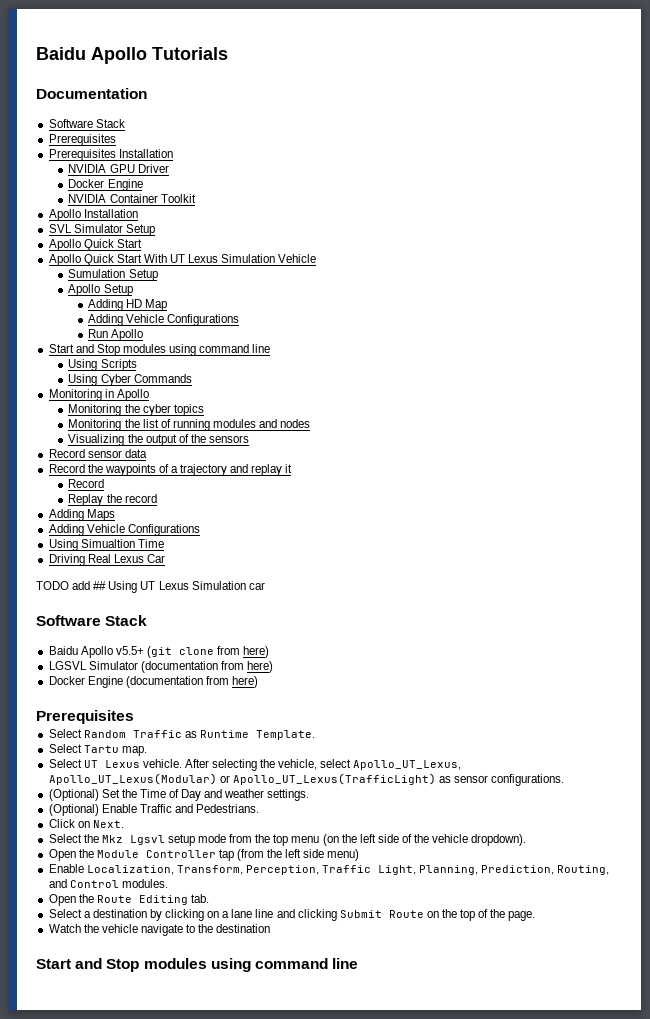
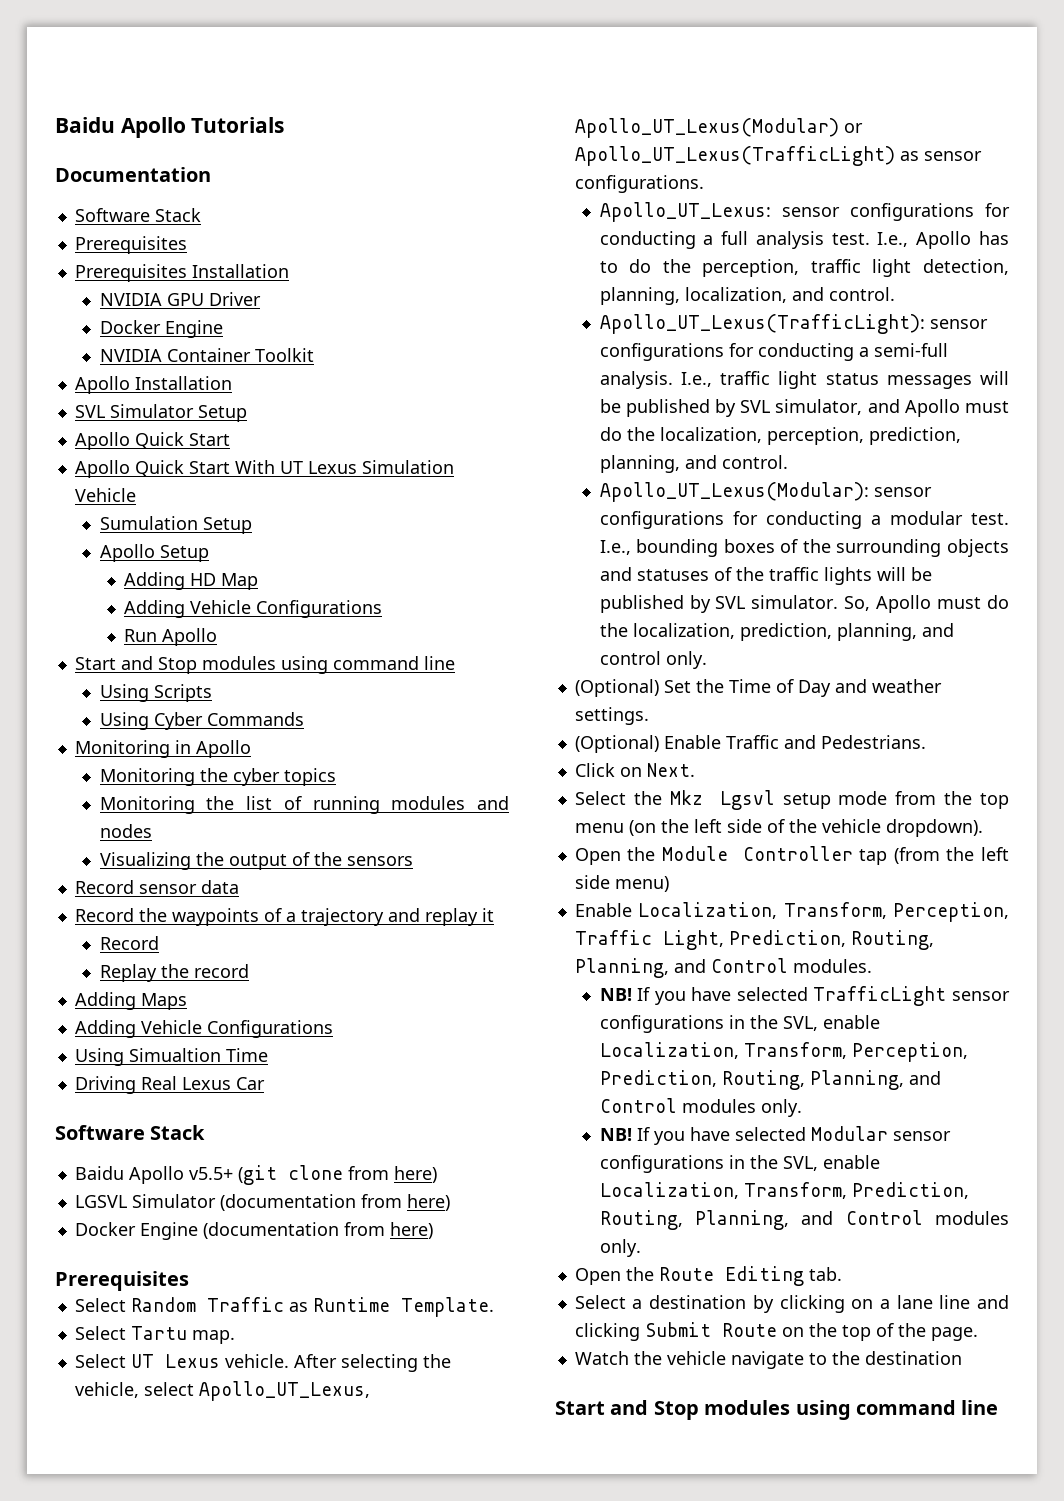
[36,581,265,593] // TODO add ## Using UT Lexus Simulation car -> (265, 1083) none
(565, 780) none -> [599,202,1010,222] [599,231,1009,249] [599,259,1009,277] [599,287,895,305] [599,314,988,334] [599,343,948,361] [599,371,1009,389] [599,399,1009,417] [599,427,961,445] [599,455,788,473] [599,482,932,502] [599,511,1009,529] [599,539,1009,557] [599,567,932,585] [599,595,1009,613] [599,623,954,641] [599,651,707,669] // Apollo_UT_Lexus: sensor configurations for conducting a full analysis test. I.e., Apollo has to do the perception, traffic light detection, planning, localization, and control. // Apollo_UT_Lexus(TrafficLight): sensor configurations for conducting a semi-full analysis. I.e., traffic light status messages will be published by SVL simulator, and Apollo must do the localization, perception, prediction, planning, and control. // Apollo_UT_Lexus(Modular): sensor configurations for conducting a modular test. I.e., bounding boxes of the surrounding objects and statuses of the traffic lights will be published by SVL simulator. So, Apollo must do the localization, prediction, planning, and control only.
[419,865,610,875] Planning, Prediction, Routing, -> [728,930,934,950] [574,958,669,978] Prediction, Routing, Planning,
(168, 883) none -> [599,986,1010,1006] [599,1015,880,1033] [599,1042,968,1062] [599,1070,941,1090] [599,1098,802,1117] [599,1126,951,1145] [599,1155,880,1173] [599,1182,969,1199] [599,1210,1009,1230] [599,1239,641,1257] // NB! If you have selected TrafficLight sensor configurations in the SVL, enable Localization, Transform, Perception, Prediction, Routing, Planning, and Control modules only. // NB! If you have selected Modular sensor configurations in the SVL, enable Localization, Transform, Prediction, Routing, Planning, and Control modules only.

